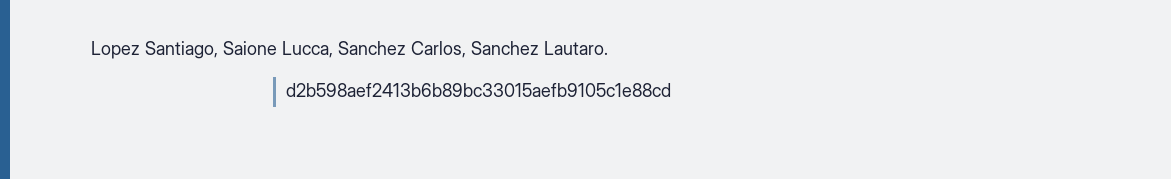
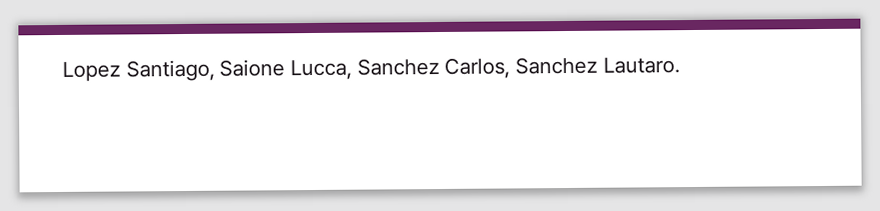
[285,83,671,97] // d2b598aef2413b6b89bc33015aefb9105c1e88cd -> (680, 65) none

